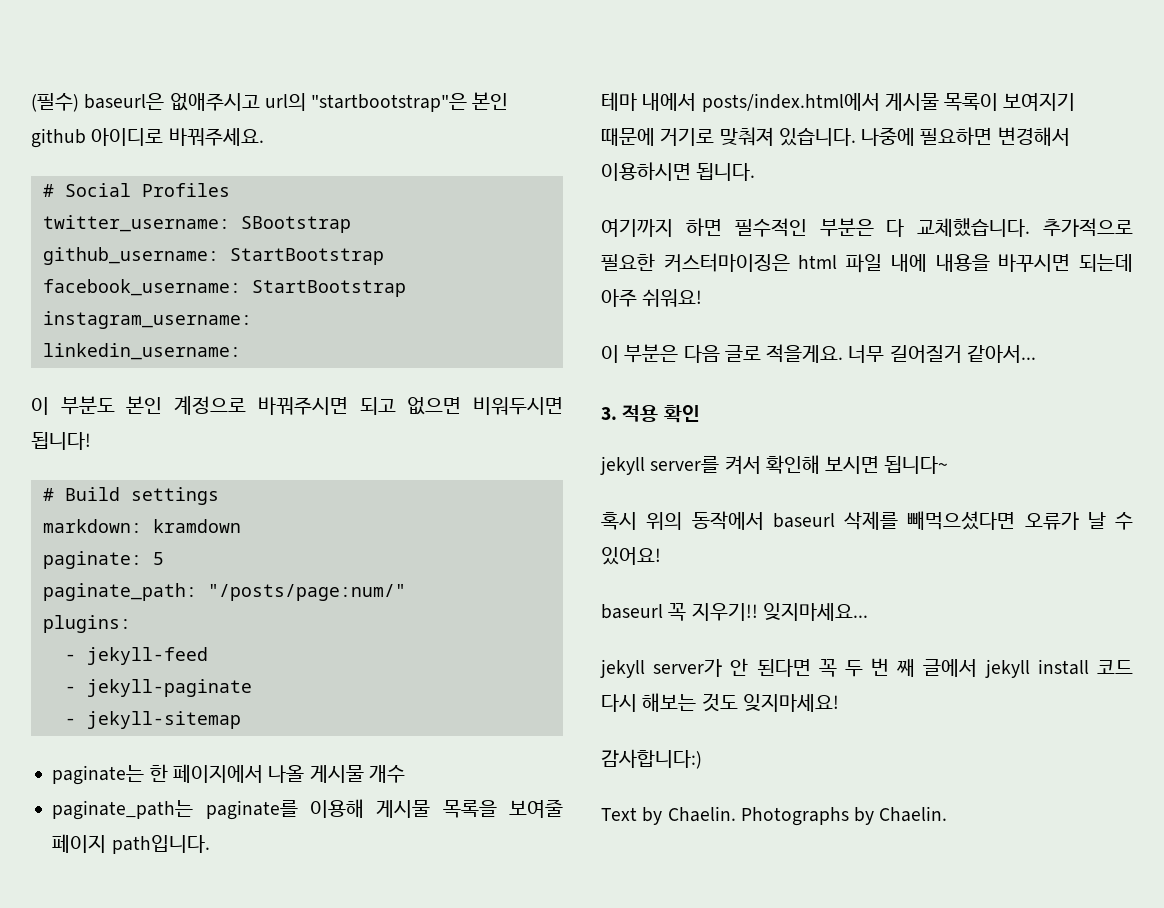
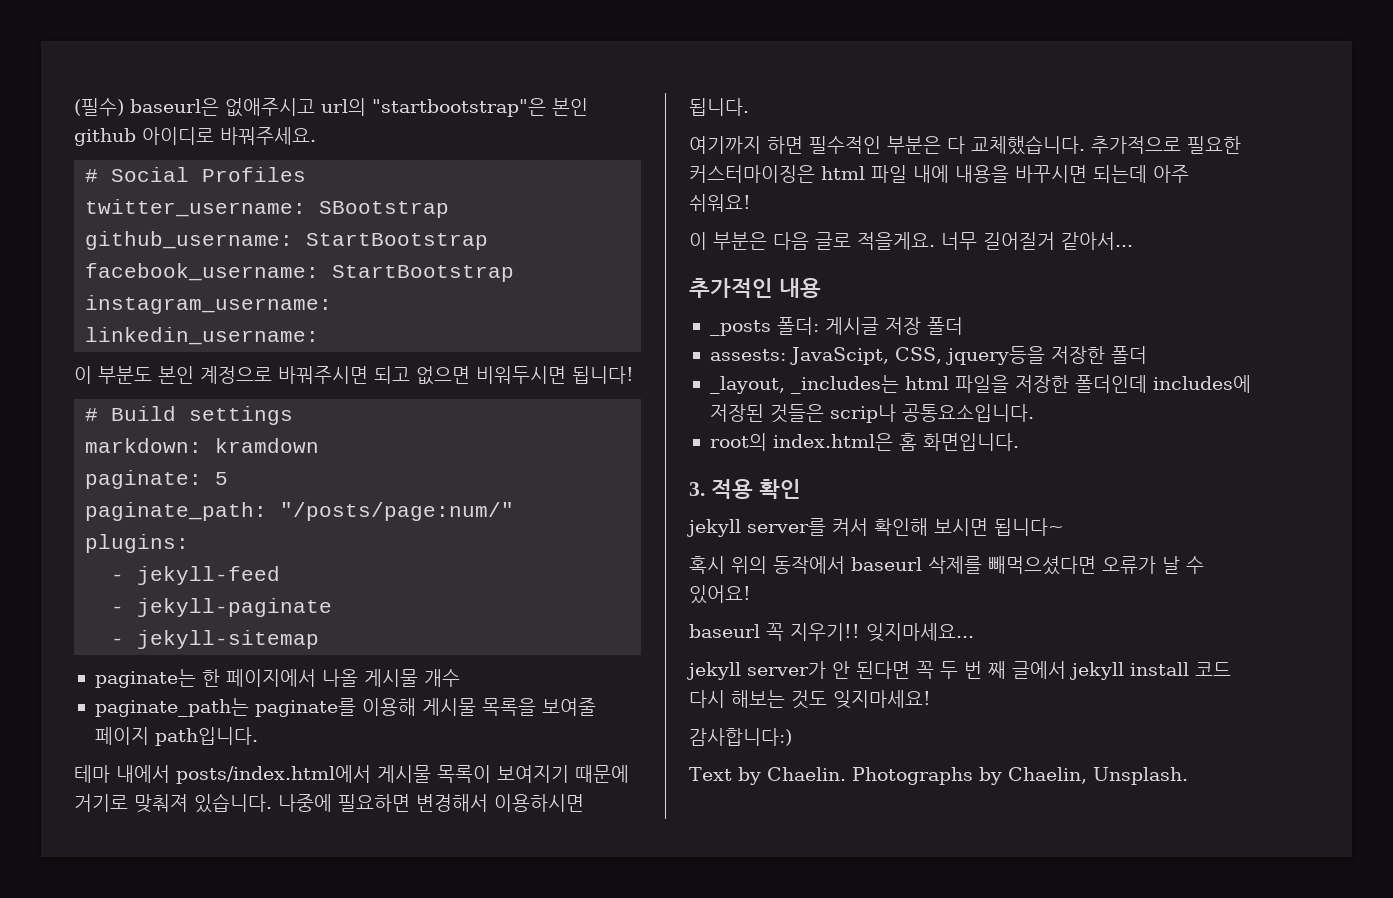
(1036, 354) none -> [689,278,821,298] [709,317,963,336] [709,346,1147,365] [709,375,1251,394] [709,404,1034,423] [709,433,1019,451] // 추가적인 내용 // _posts 폴더: 게시글 저장 폴더 // assests: JavaScipt, CSS, jquery등을 저장한 폴더 // _layout, _includes는 html 파일을 저장한 폴더인데 includes에 저장된 것들은 scrip나 공통요소입니다. // root의 index.html은 홈 화면입니다.
[879,806,948,822] Chaelin. -> [1007,767,1188,785] Chaelin, Unsplash.

